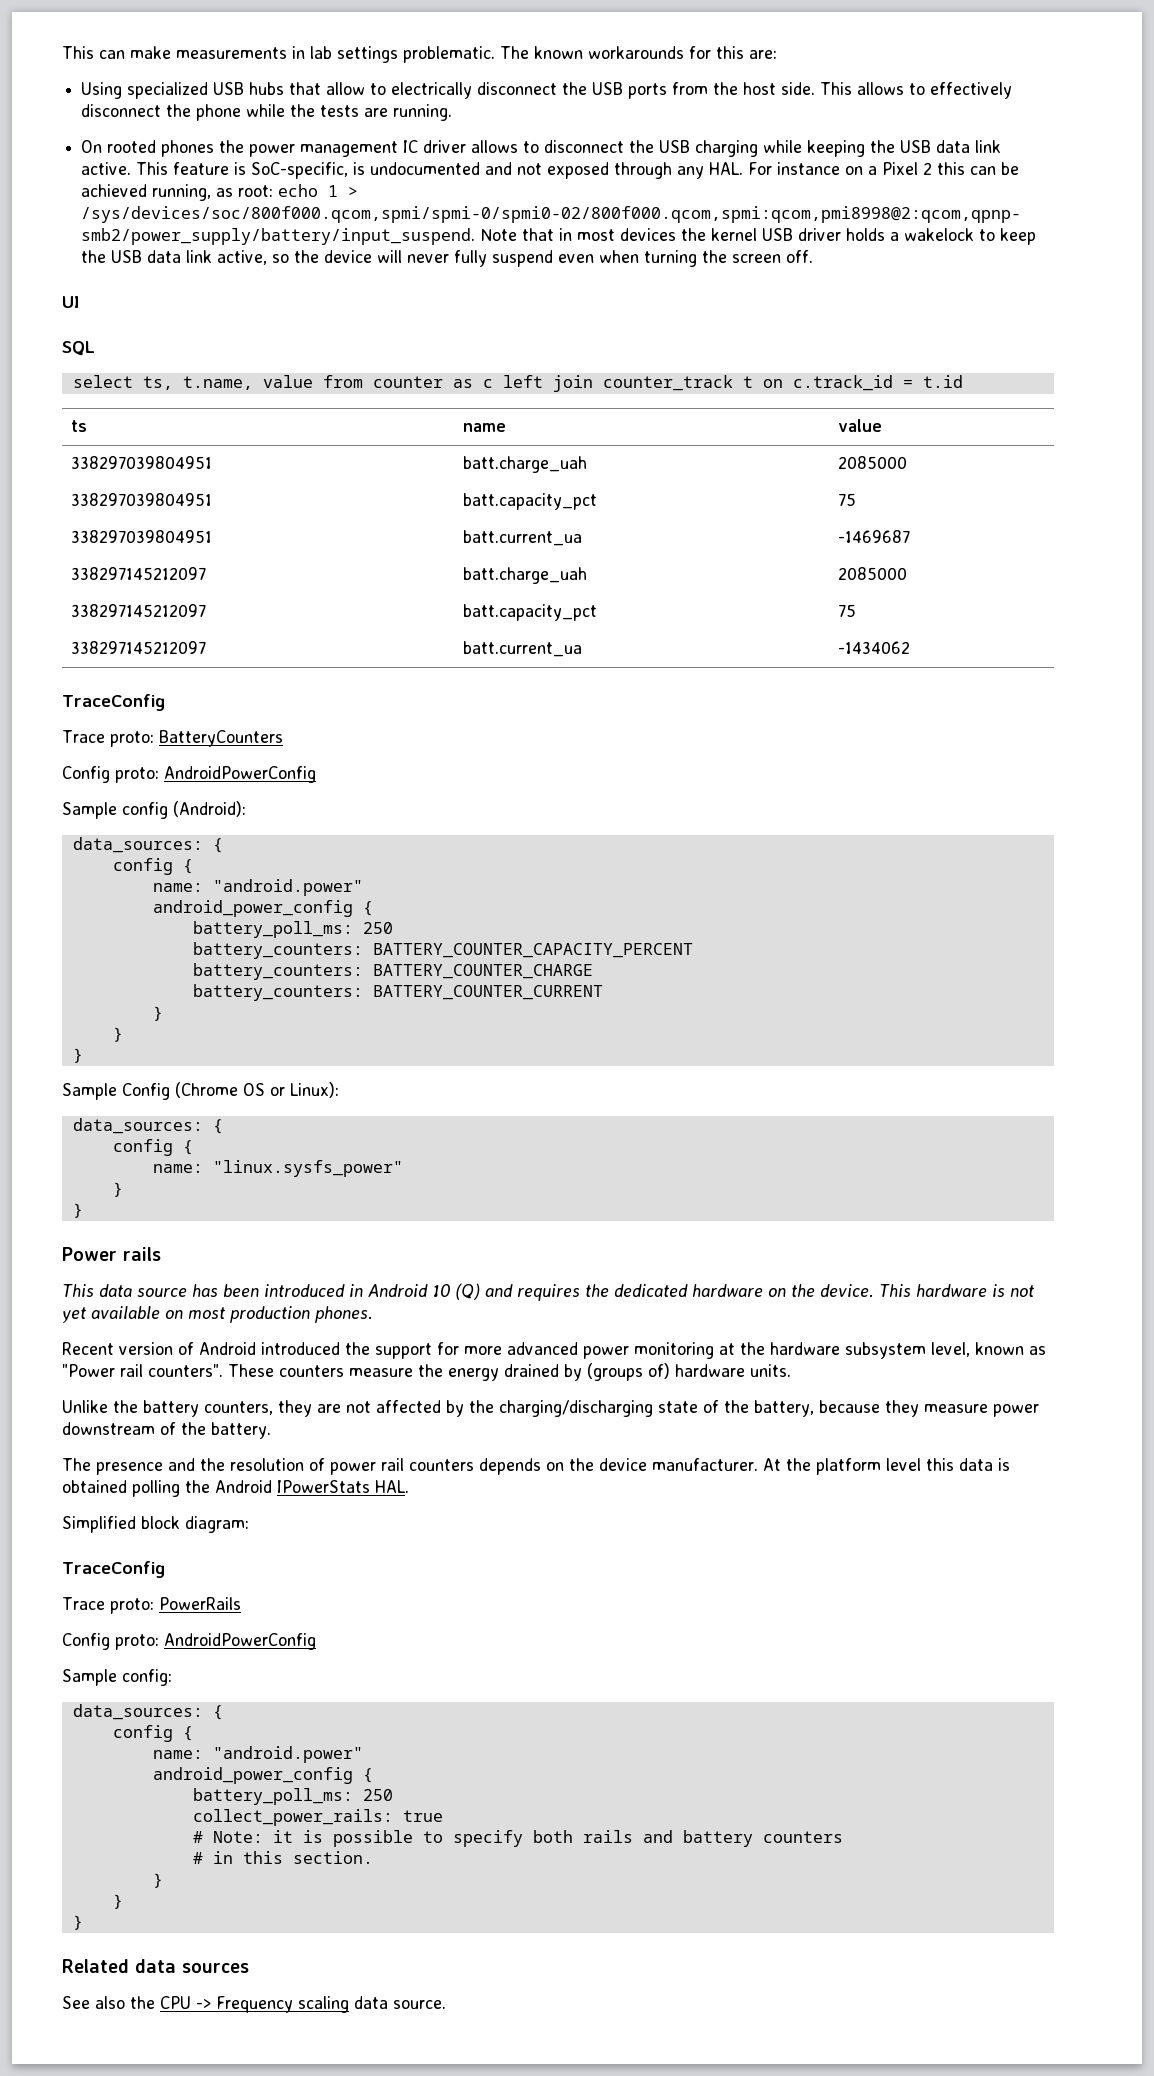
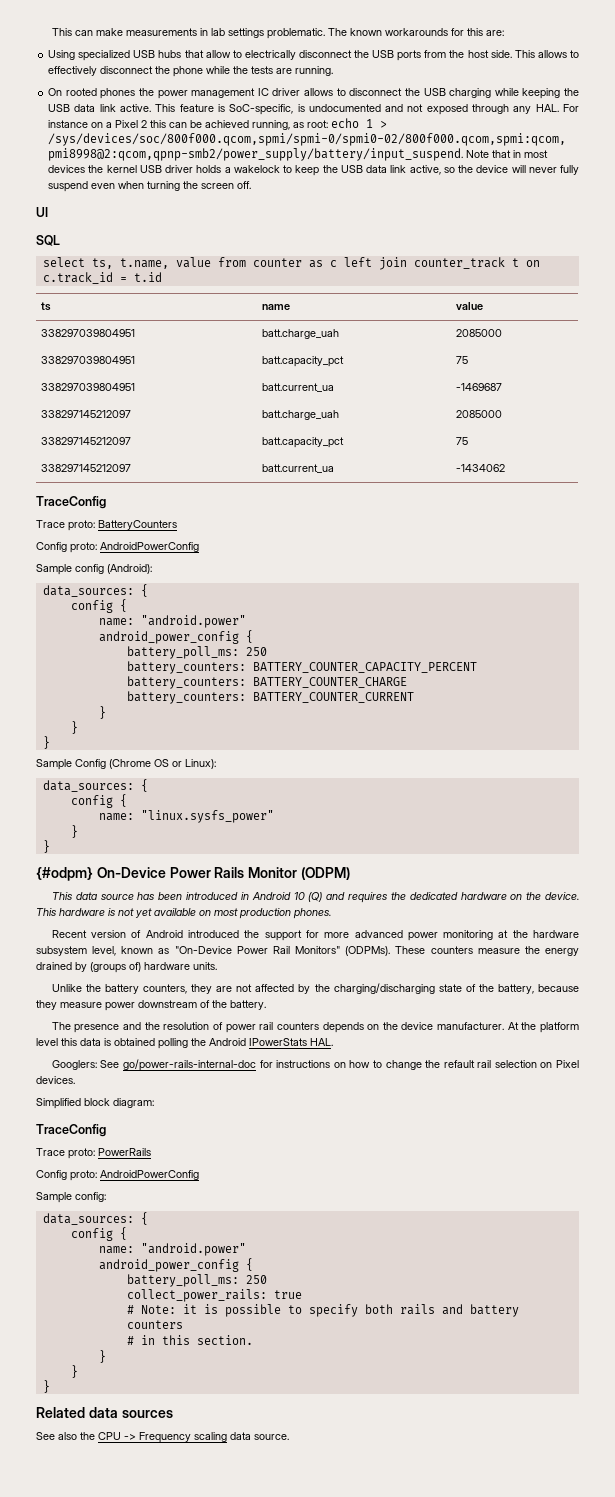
[62,1247,161,1261] Power rails -> [36,867,350,881] {#odpm} On-Device Power Rails Monitor (ODPM)
[62,1364,223,1377] "Power rail counters". -> [174,946,391,956] "On-Device Power Rail Monitors" (ODPMs).
(409, 1486) none -> [51,1059,579,1071] [36,1076,75,1084] // Googlers: See go/power-rails-internal-doc for instructions on how to change the refault rail selection on Pixel devices.

